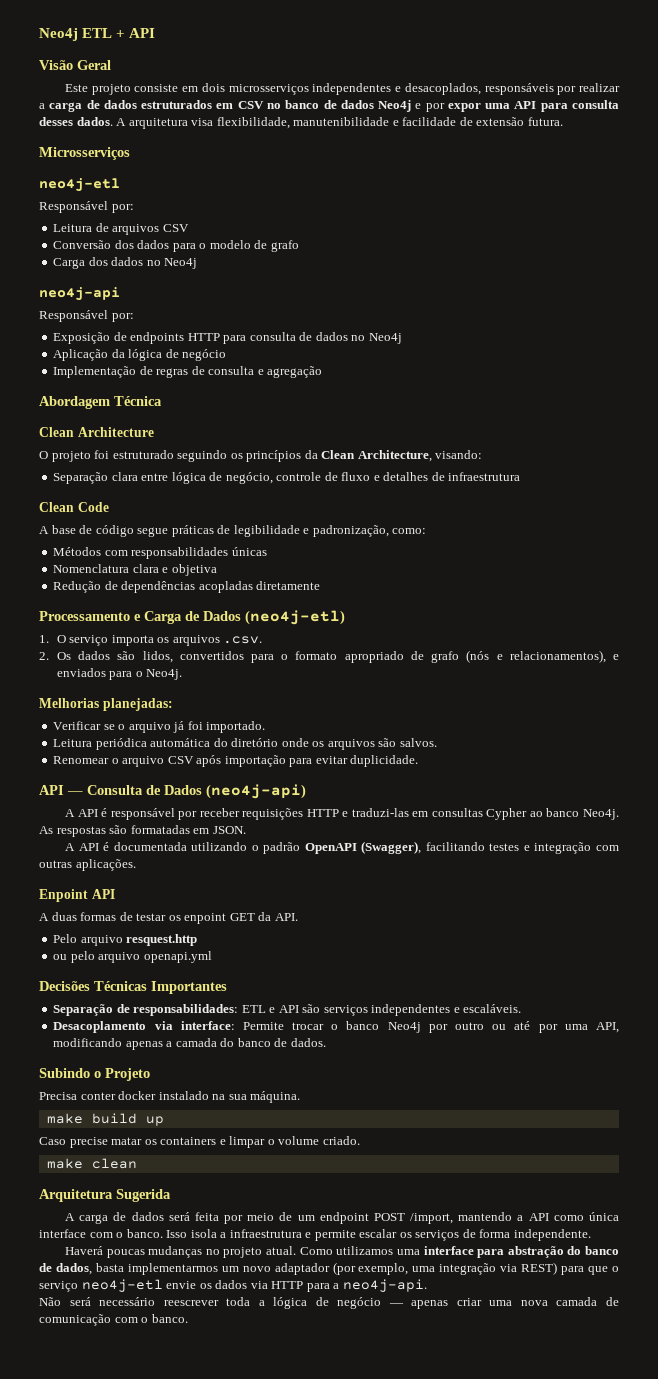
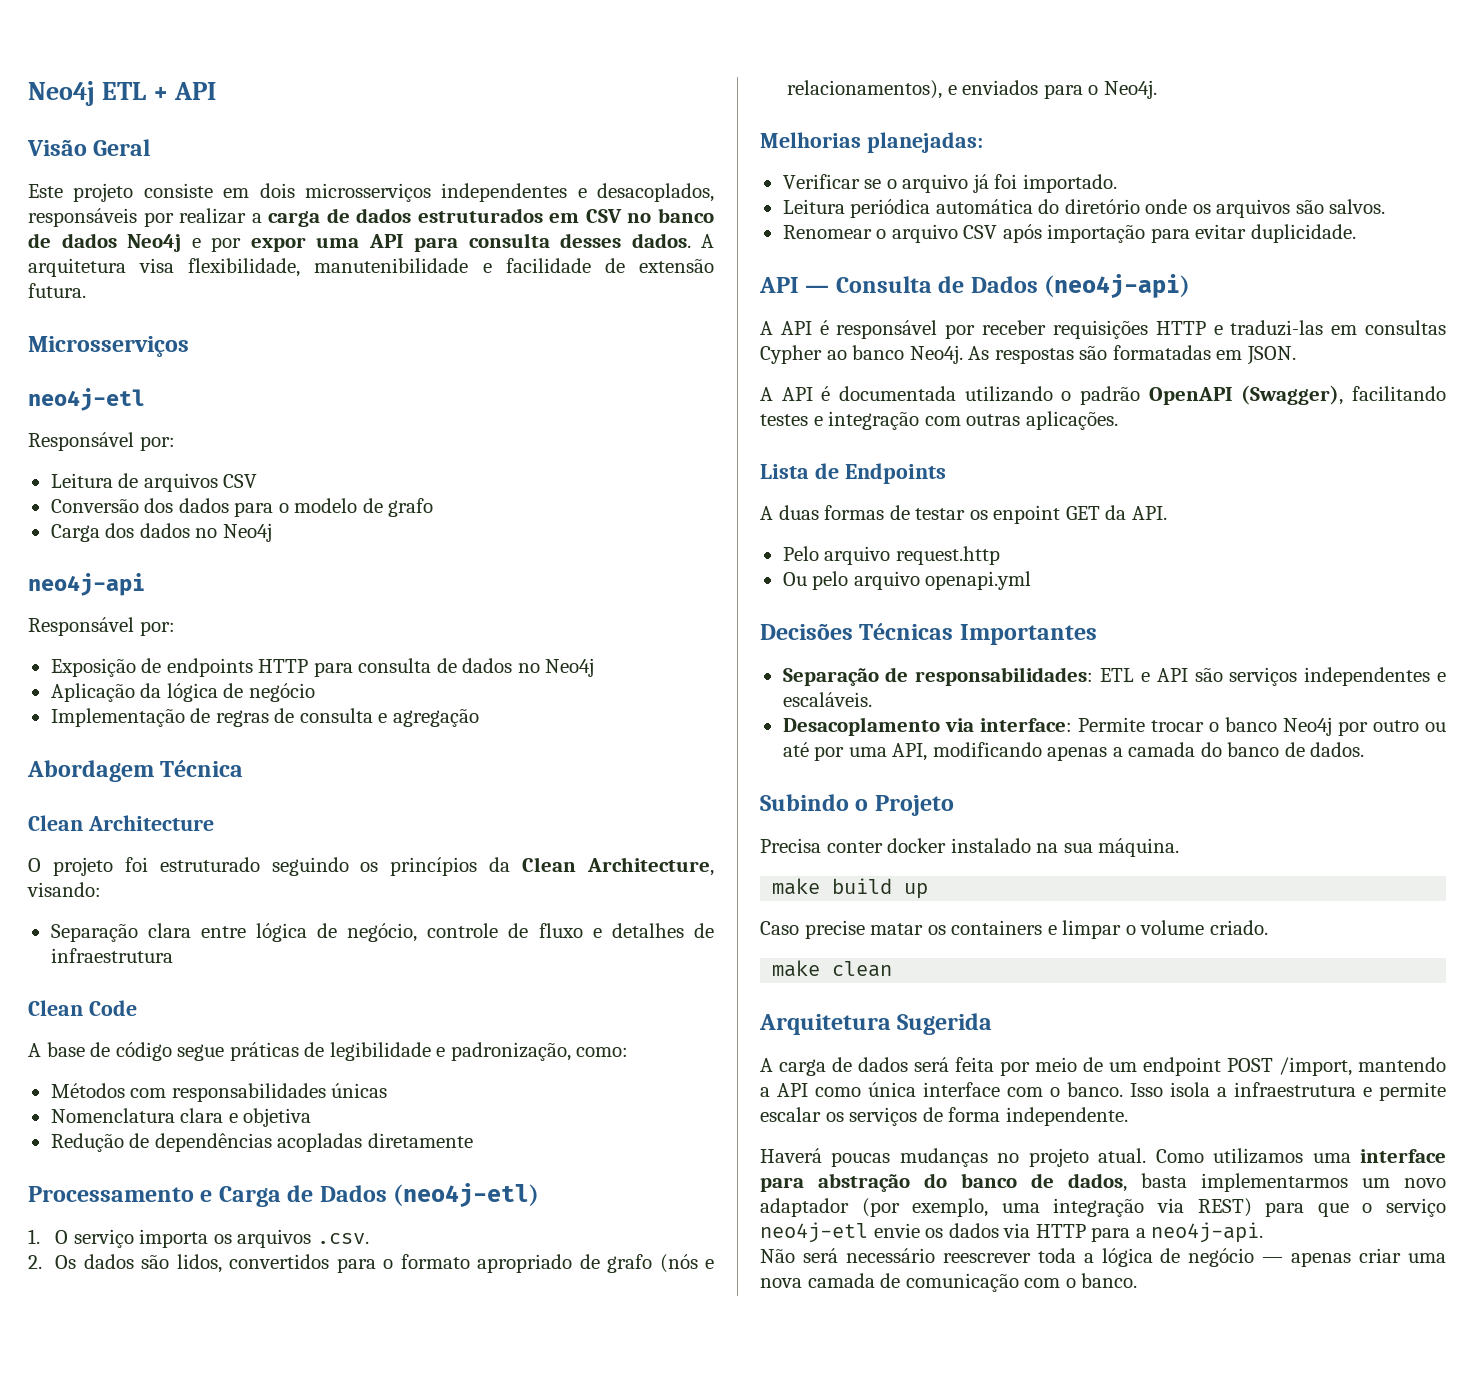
[39,889,115,902] Enpoint API -> [760,463,946,484] Lista de Endpoints
[126,934,198,946] [53,954,68,960] resquest.http // ou -> [895,546,1000,565] [782,572,807,586] request.http // Ou

